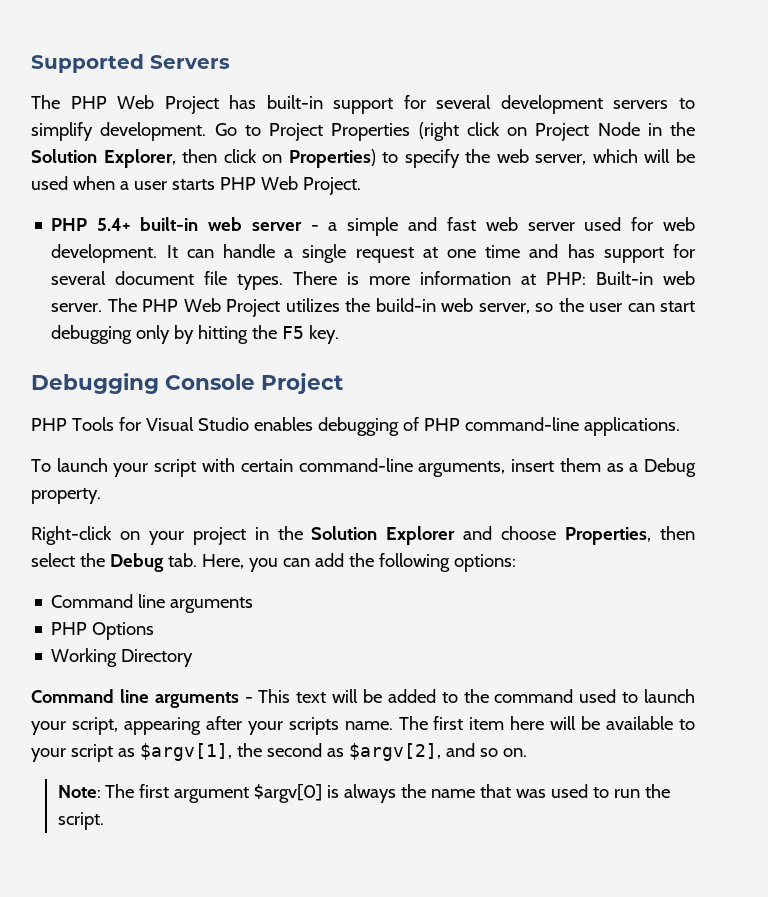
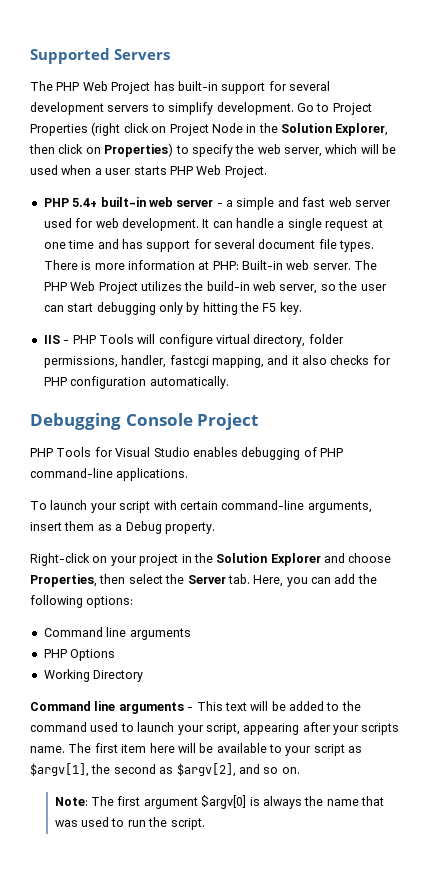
(340, 334) none -> [43,334,344,347] [43,355,391,368] [43,376,229,389] // IIS - PHP Tools will configure virtual directory, folder permissions, handler, fastcgi mapping, and it also checks for PHP configuration automatically.
[109,553,164,572] Debug -> [187,575,226,584] Server

